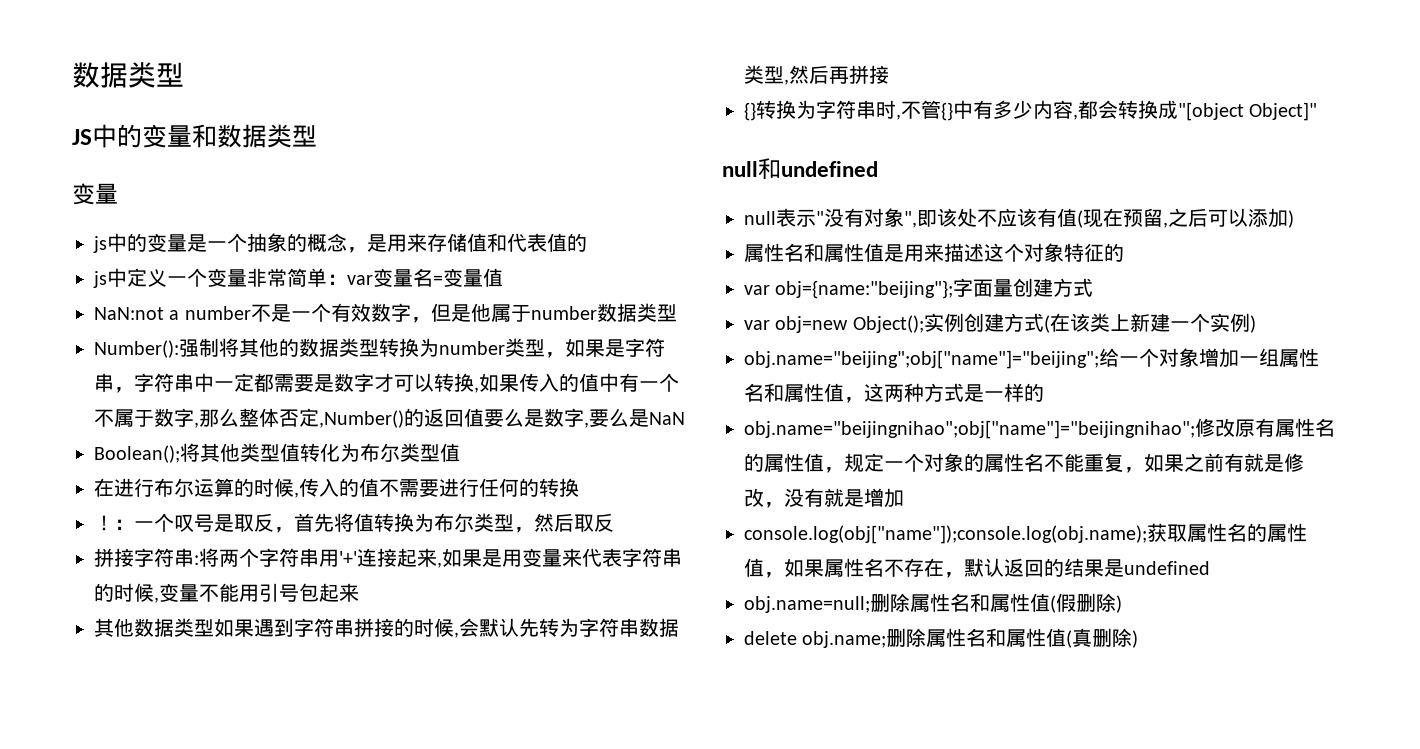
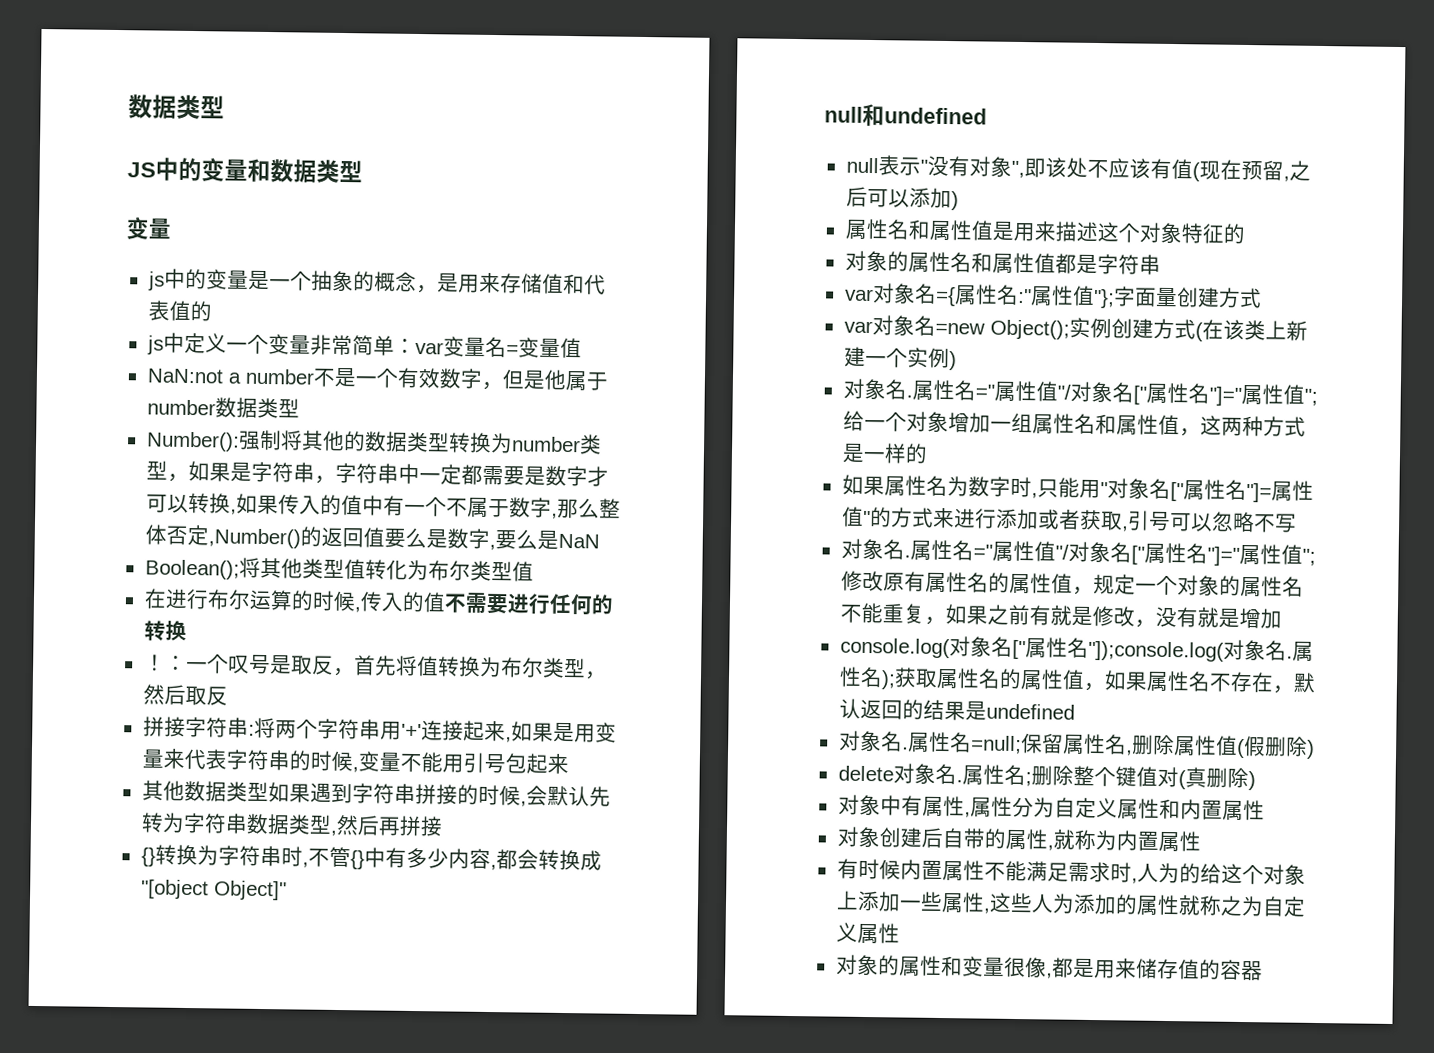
[744,280,954,299] var obj={name:"beijing"}; -> [844,250,1161,275] [844,283,1115,309] 对象的属性名和属性值都是字符串 // var对象名={属性名:"属性值"};
[775,316,849,333] obj=new -> [871,315,985,336] 对象名=new
[744,350,1099,369] obj.name="beijing";obj["name"]="beijing"; -> [842,378,1318,406] 对象名.属性名="属性值"/对象名["属性名"]="属性值";
[744,420,1195,439] obj.name="beijingnihao";obj["name"]="beijingnihao"; -> [841,474,1314,503] [841,506,1297,533] [840,538,1316,566] 如果属性名为数字时,只能用"对象名["属性名"]=属性值"的方式来进行添加或者获取,引号可以忽略不写 // 对象名.属性名="属性值"/对象名["属性名"]="属性值";
[744,525,1147,544] console.log(obj["name"]);console.log(obj.name); -> [839,636,1314,662] [838,666,896,690] console.log(对象名["属性名"]);console.log(对象名.属性名);
[744,593,990,613] obj.name=null;删除属性名和 -> [838,730,1175,756] 对象名.属性名=null;保留属性名,删除
[802,628,1139,648] obj.name;删除属性名和属性值(真删除) -> [892,763,1256,791] [837,794,1265,822] [836,826,1201,853] [836,858,1306,885] [835,890,1306,917] [835,922,900,945] [835,954,1263,981] 对象名.属性名;删除整个键值对(真删除) // 对象中有属性,属性分为自定义属性和内置属性 // 对象创建后自带的属性,就称为内置属性 // 有时候内置属性不能满足需求时,人为的给这个对象上添加一些属性,这些人为添加的属性就称之为自定义属性 // 对象的属性和变量很像,都是用来储存值的容器

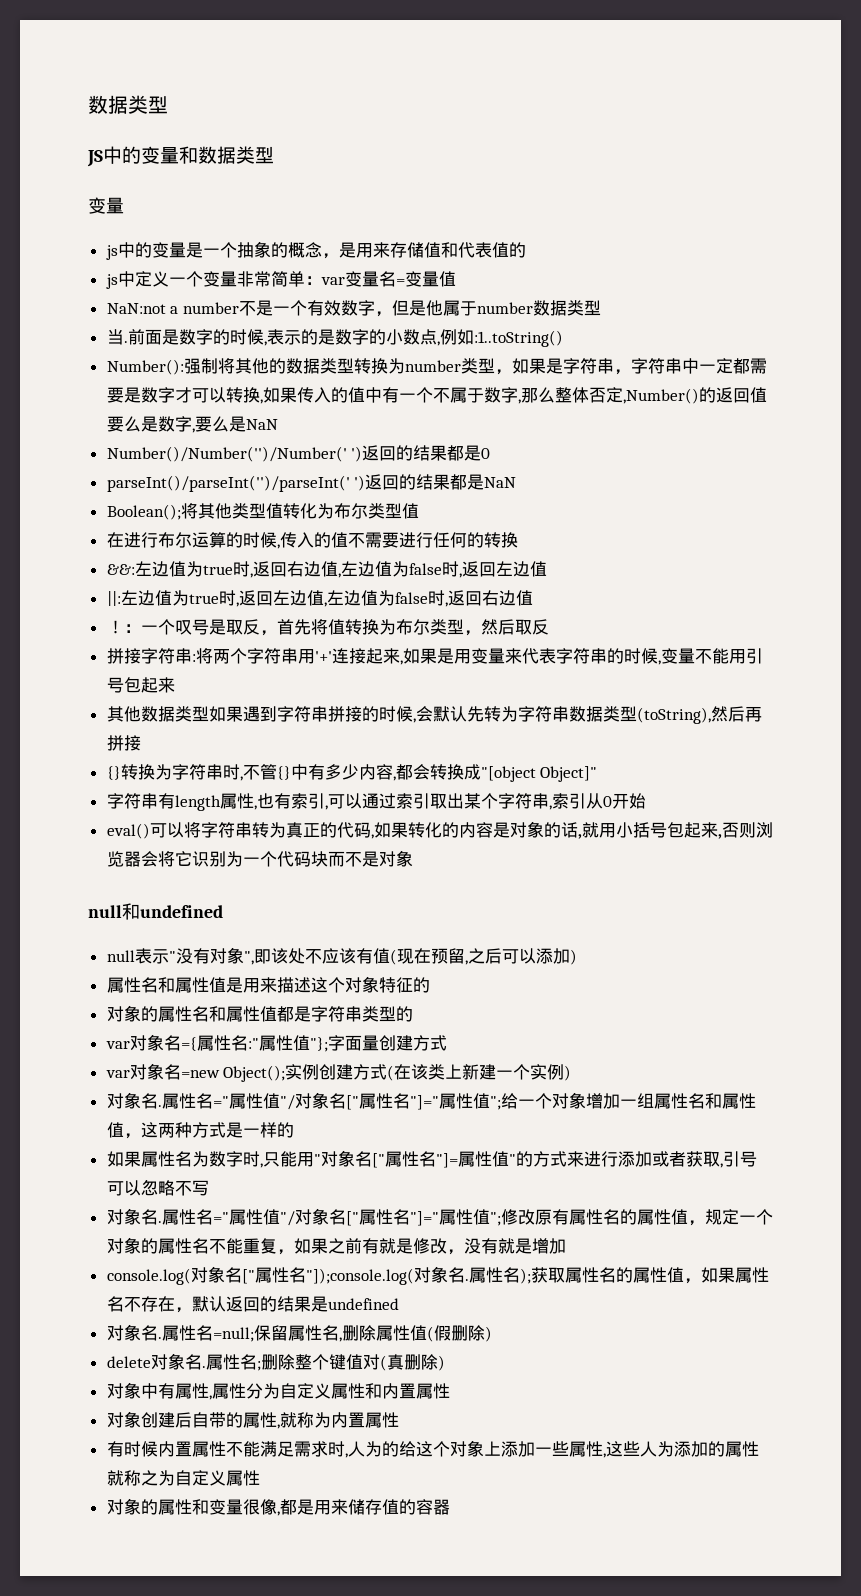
(300, 408) none -> [106,329,563,347] // 当.前面是数字的时候,表示的是数字的小数点,例如:1..toString()
(600, 541) none -> [106,445,491,462] [106,474,517,492] // Number()/Number('')/Number(' ')返回的结果都是0 // parseInt()/parseInt('')/parseInt(' ')返回的结果都是NaN
(187, 630) none -> [106,561,547,578] [106,590,533,607] // &&:左边值为true时,返回右边值,左边值为false时,返回左边值 // ||:左边值为true时,返回左边值,左边值为false时,返回右边值
[329,829,337,836] , -> [636,707,711,724] (toString),
(287, 890) none -> [106,793,646,811] [106,821,773,839] [106,850,413,867] // 字符串有length属性,也有索引,可以通过索引取出某个字符串,索引从0开始 // eval()可以将字符串转为真正的代码,如果转化的内容是对象的话,就用小括号包起来,否则浏览器会将它识别为一个代码块而不是对象
(1161, 264) none -> [361,1006,413,1022] 类型的

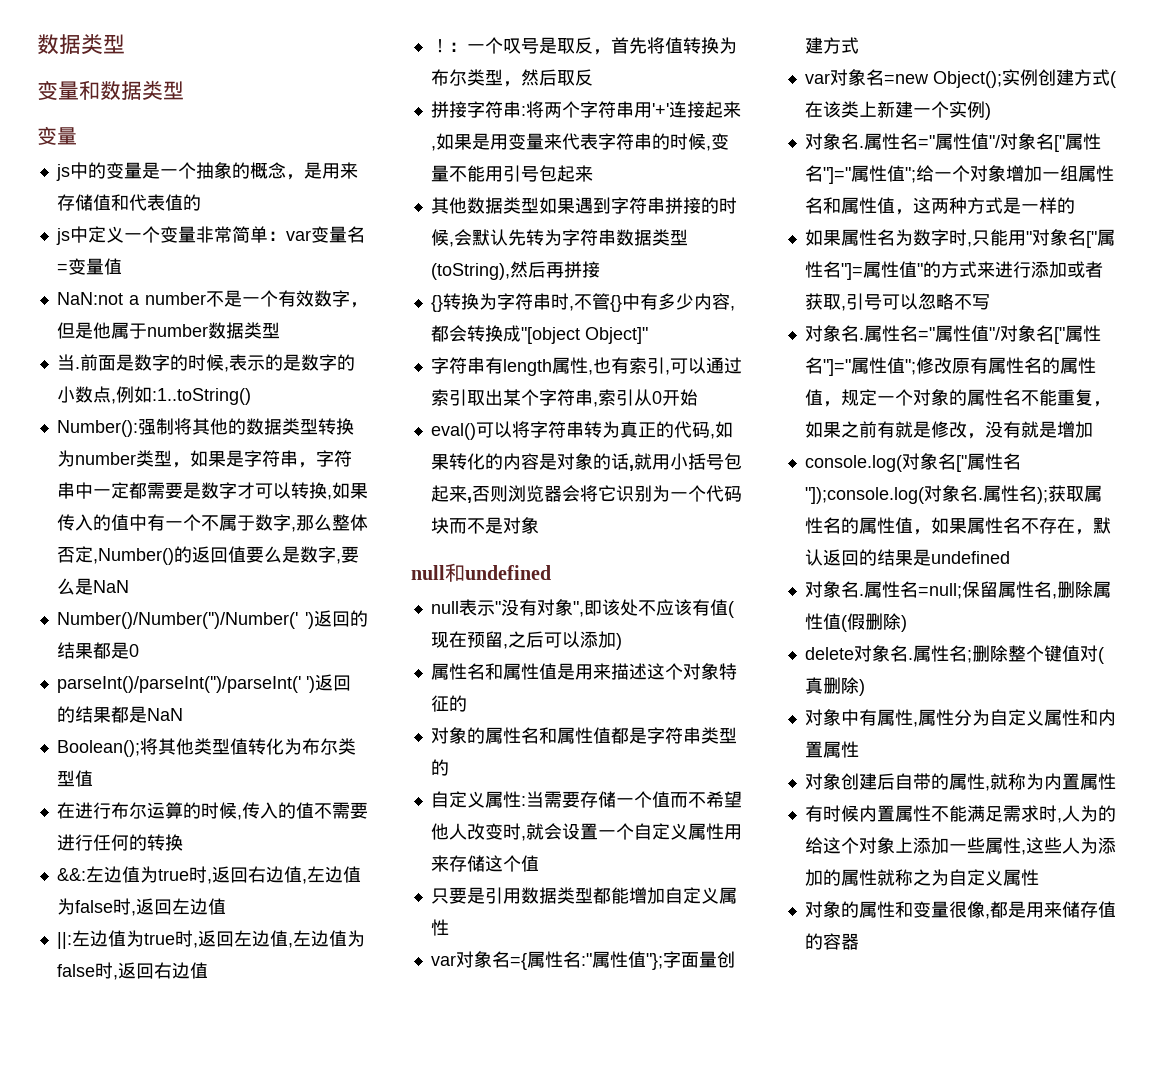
[88,95,168,114] [87,146,141,167] 数据类型 // JS中的 -> [37,34,125,55] 数据类型 //
(413, 1014) none -> [430,791,742,808] [430,823,742,841] [430,855,539,872] [430,887,737,904] [430,919,449,936] // 自定义属性:当需要存储一个值而不希望他人改变时,就会设置一个自定义属性用来存储这个值 // 只要是引用数据类型都能增加自定义属性

